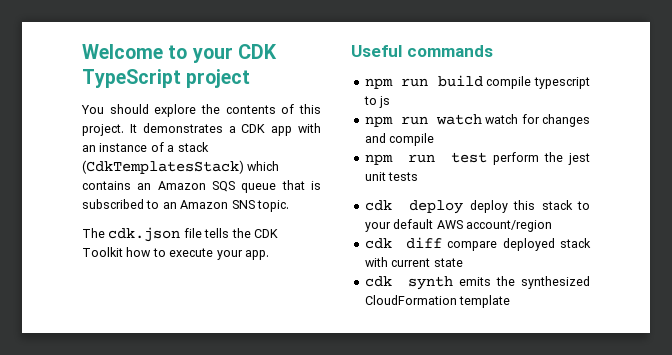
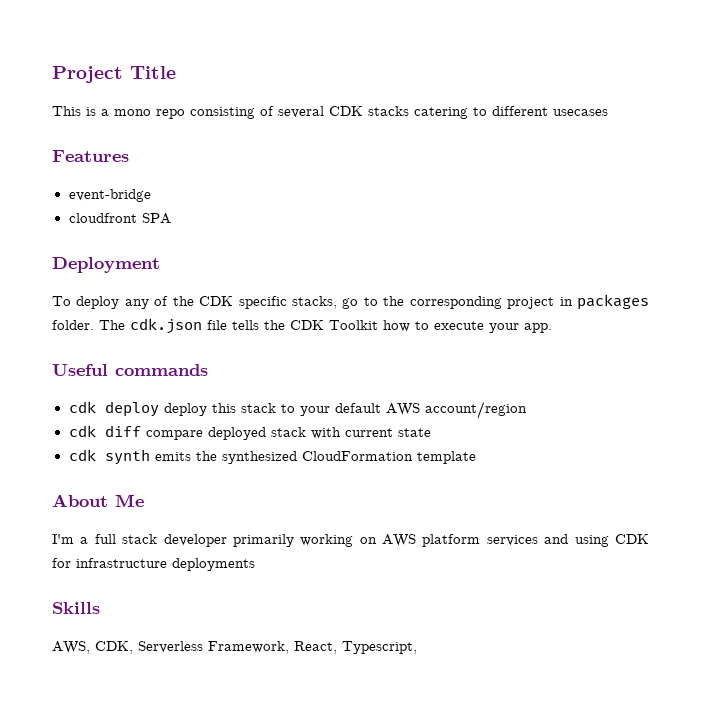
[82,44,277,63] [82,69,251,88] [81,104,321,117] [82,123,322,136] [82,142,209,152] [82,160,280,174] [82,180,321,193] [82,199,289,212] Welcome to your CDK TypeScript project // You should explore the contents of this project. It demonstrates a CDK app with an instance of a stack (CdkTemplatesStack) which contains an Amazon SQS queue that is subscribed to an Amazon SNS topic. // -> [52,66,176,83] [52,106,608,119] [52,150,129,162] [68,189,151,202] [68,213,171,224] [52,257,160,273] [52,294,650,310] [52,320,94,330] Project Title // This is a mono repo consisting of several CDK stacks catering to different usecases // Features // event-bridge // cloudfront SPA // Deployment // To deploy any of the CDK specific stacks, go to the corresponding project in packages folder.
[364,75,590,89] [363,96,391,108] [364,114,590,127] [364,133,435,146] [364,152,590,165] [364,172,419,181] // npm run build compile typescript to js // npm run watch watch for changes and compile // npm run test perform the jest unit tests -> (208, 370) none
(511, 301) none -> [52,494,144,507] [52,534,649,547] [52,558,255,571] [52,602,100,614] [52,641,417,654] // About Me // I'm a full stack developer primarily working on AWS platform services and using CDK for infrastructure deployments // Skills // AWS, CDK, Serverless Framework, React, Typescript,

